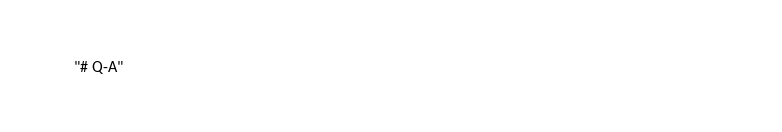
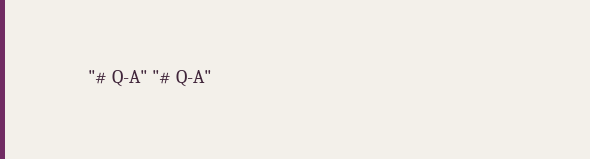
[74,61,124,74] "# Q-A" -> [88,70,212,87] "# Q-A" "# Q-A"

